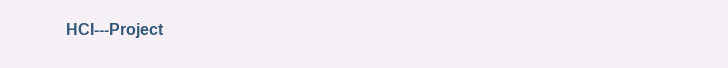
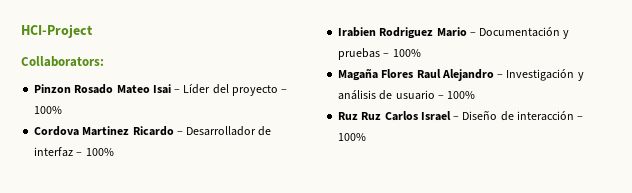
[66,23,164,38] HCI---Project -> [21,24,93,38] [21,56,104,67] [34,84,288,96] [34,106,63,114] [34,126,272,136] [34,147,114,157] [338,27,570,39] [338,48,421,60] [338,69,584,81] [338,90,476,100] [338,110,584,121] [338,133,367,141] HCI-Project // Collaborators: // Pinzon Rosado Mateo Isai – Líder del proyecto – 100% // Cordova Martinez Ricardo – Desarrollador de interfaz – 100% // Irabien Rodriguez Mario – Documentación y pruebas – 100% // Magaña Flores Raul Alejandro – Investigación y análisis de usuario – 100% // Ruz Ruz Carlos Israel – Diseño de interacción – 100%

